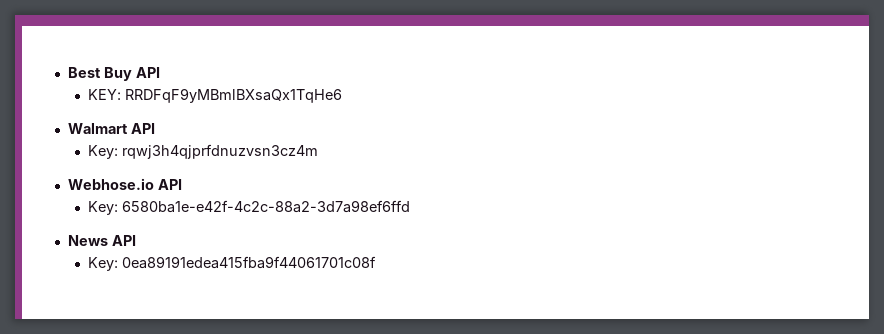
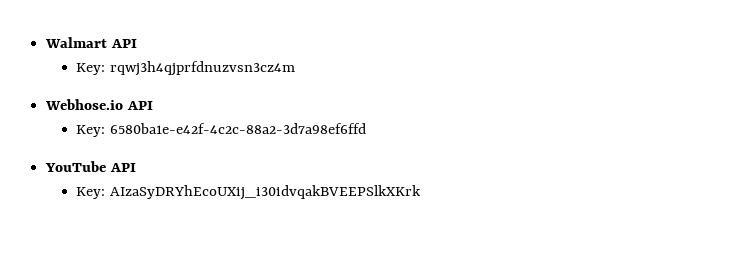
[67,67,160,81] [87,88,342,103] Best Buy API // KEY: RRDFqF9yMBmlBXsaQx1TqHe6 // -> (45, 42) none
[67,235,136,246] [87,256,376,271] News API // Key: 0ea89191edea415fba9f44061701c08f -> [45,161,136,172] [76,185,421,200] YouTube API // Key: AIzaSyDRYhEcoUXij_i30idvqakBVEEPSlkXKrk

